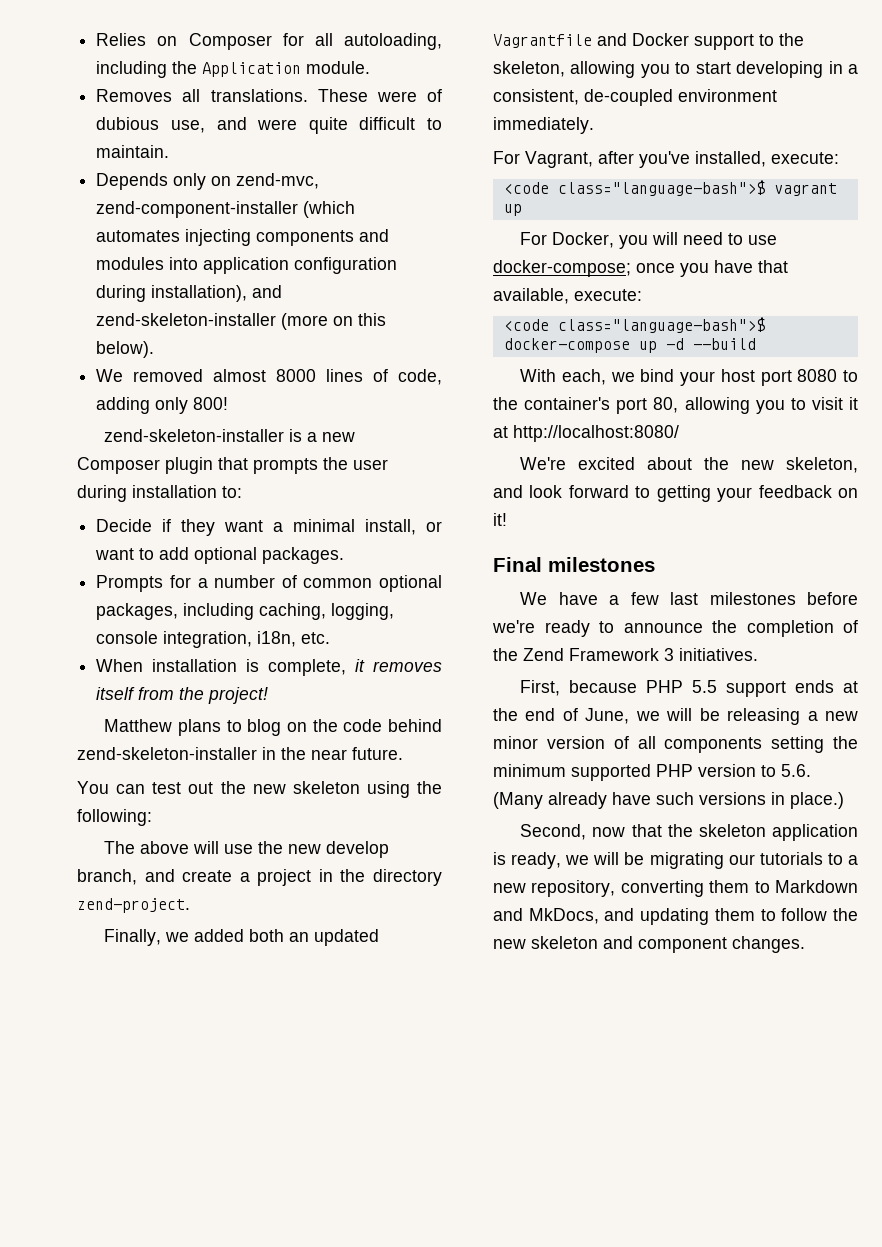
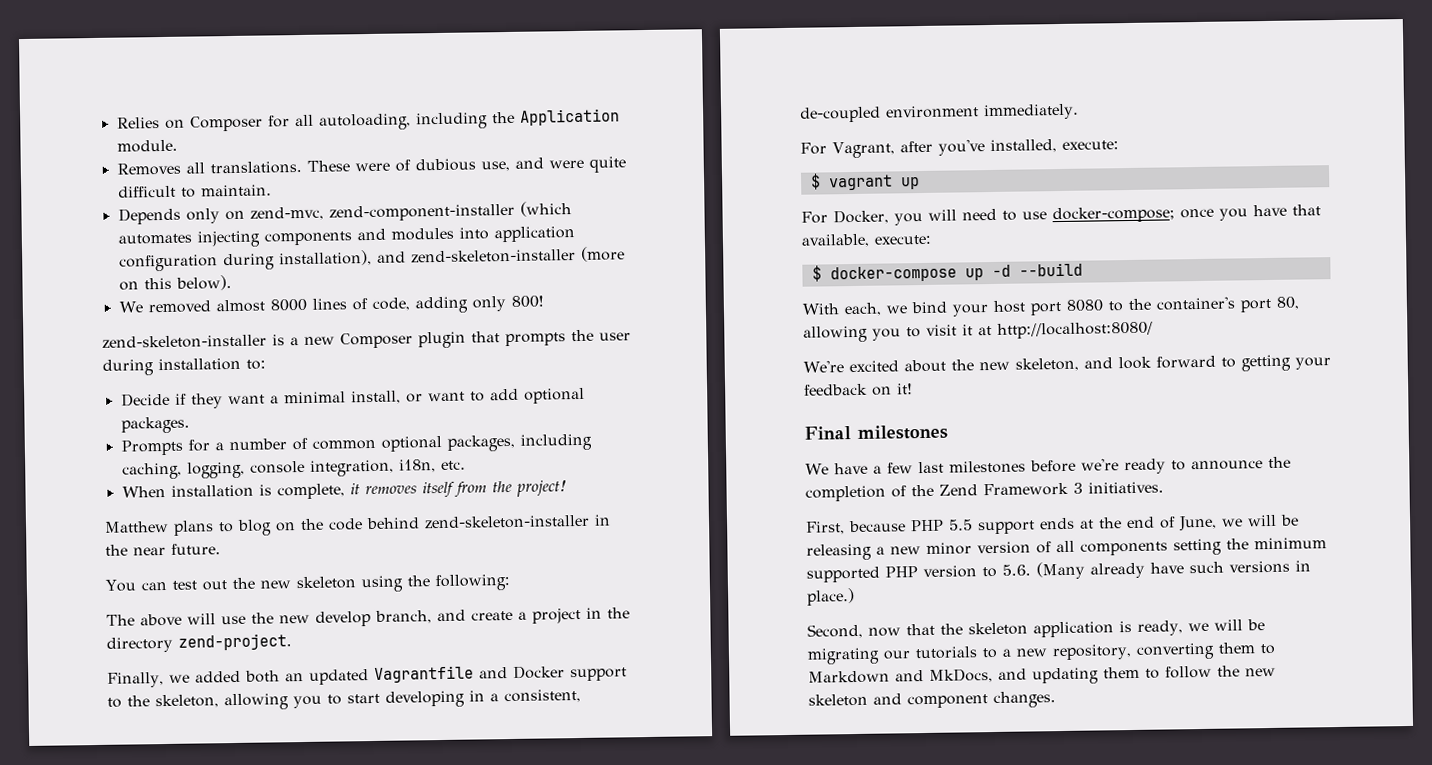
[503,180,765,196] <code class="language-bash">$ -> [809,173,821,190] $
[503,317,765,333] <code class="language-bash">$ -> [811,265,822,282] $

